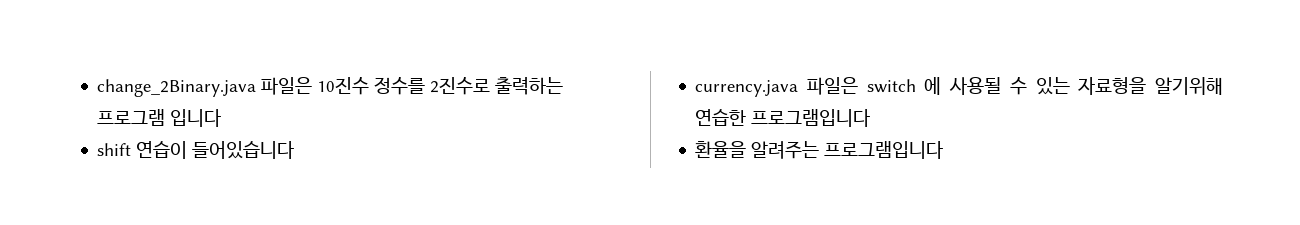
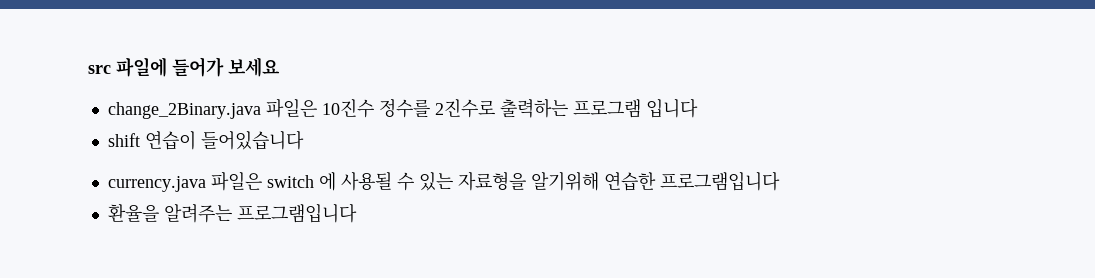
(97, 88) none -> [88,57,280,77] src 파일에 들어가 보세요 //

